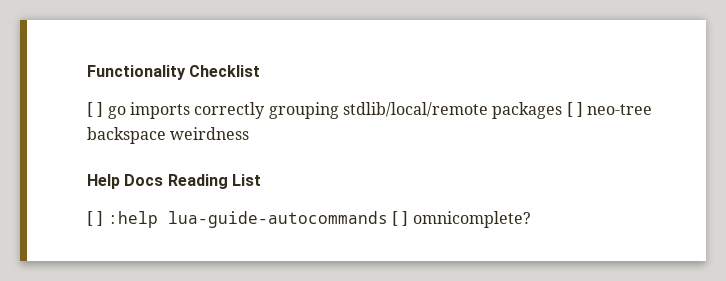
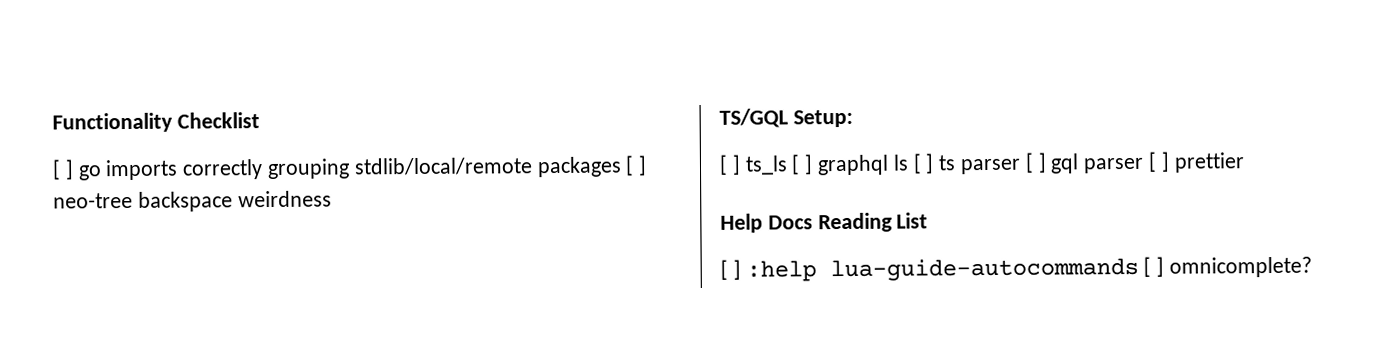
(250, 133) none -> [719,108,853,128] [719,151,1245,176] // TS/GQL Setup: // [ ] ts_ls [ ] graphql ls [ ] ts parser [ ] gql parser [ ] prettier

